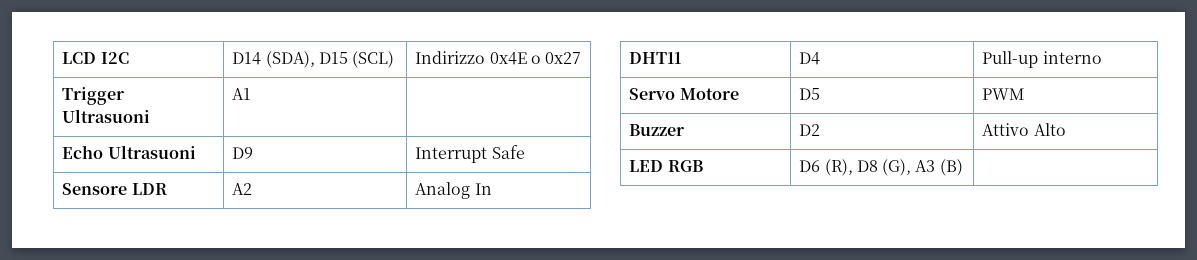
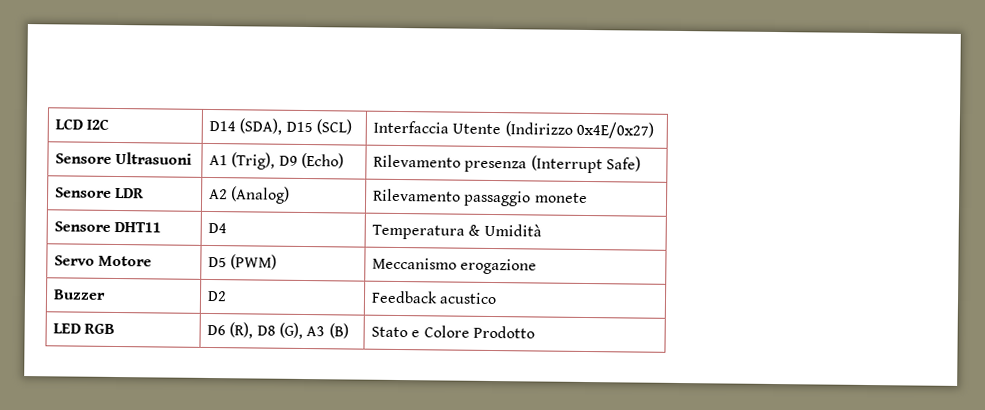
[415,51,582,65] [62,87,125,105] [62,109,151,123] [232,88,252,100] [62,145,196,159] [232,147,254,159] [415,145,525,163] [62,183,167,195] [232,183,253,195] [415,182,492,199] Indirizzo 0x4E o 0x27 // Trigger Ultrasuoni | A1 | // Echo Ultrasuoni | D9 | Interrupt Safe // Sensore LDR | A2 | Analog In // -> [373,120,655,139] [55,151,193,165] [209,152,345,170] [373,154,642,174] [55,187,145,199] [209,186,291,204] [373,188,588,207] [54,221,112,232] Interfaccia Utente (Indirizzo 0x4E/0x27) // Sensore Ultrasuoni | A1 (Trig), D9 (Echo) | Rilevamento presenza (Interrupt Safe) // Sensore LDR | A2 (Analog) | Rilevamento passaggio monete // Sensore
[982,51,1102,68] Pull-up interno -> [372,223,542,240] Temperatura & Umidità
[982,88,1026,100] | PWM -> [230,254,278,270] [372,257,538,275] (PWM) | Meccanismo erogazione
[982,123,1066,136] Attivo Alto -> [371,290,498,305] Feedback acustico
(963, 167) none -> [371,325,536,339] Stato e Colore Prodotto

